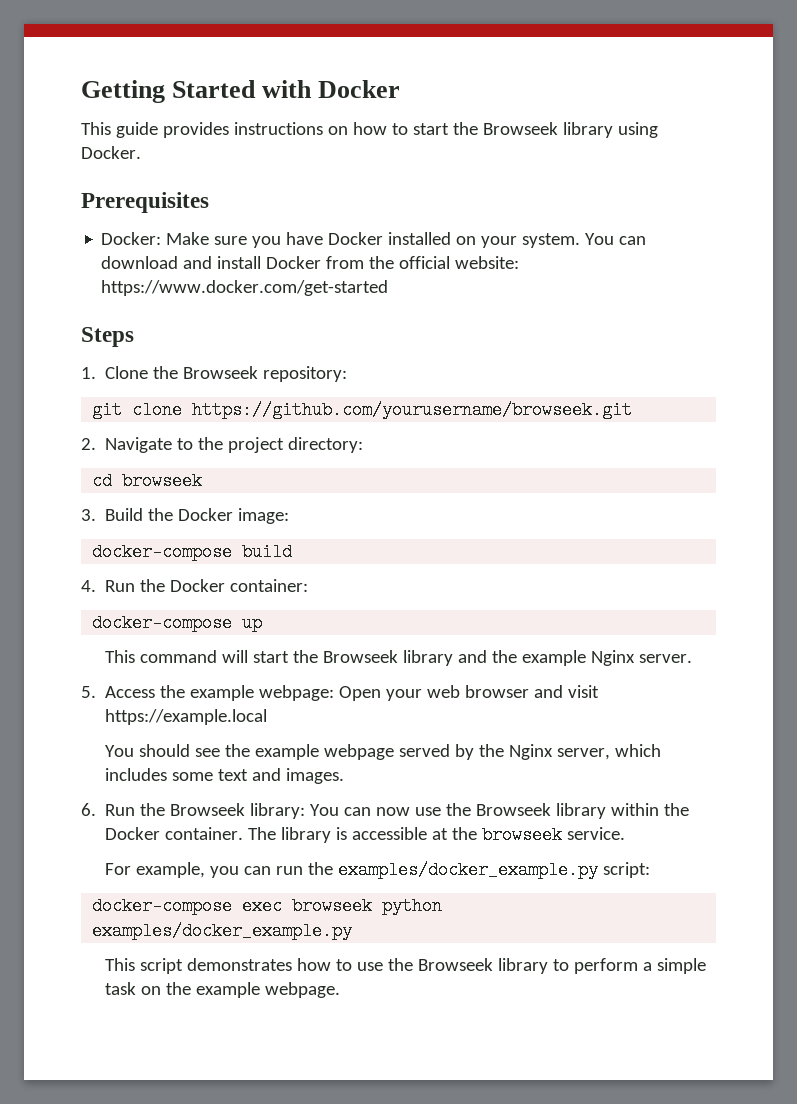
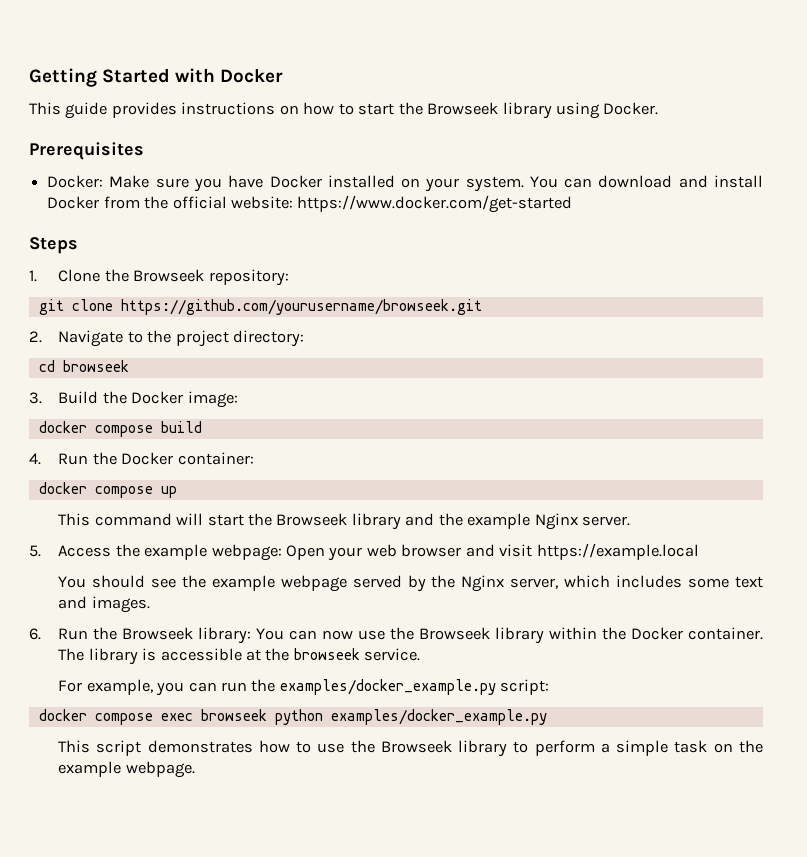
[92,543,233,561] docker-compose -> [38,421,153,437] docker compose
[92,614,233,632] docker-compose -> [38,482,153,498] docker compose
[92,897,233,915] docker-compose -> [38,709,153,725] docker compose

